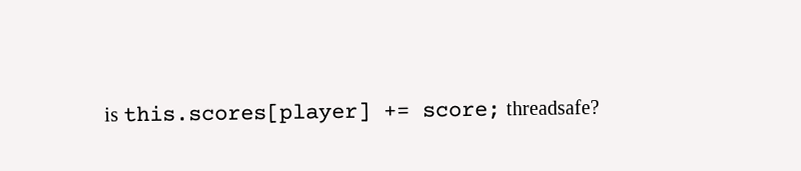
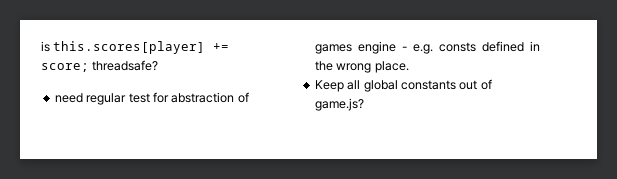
(600, 107) none -> [54,92,249,105] [314,41,540,54] [314,61,409,73] [314,79,492,92] [314,98,364,111] // need regular test for abstraction of games engine - e.g. consts defined in the wrong place. // Keep all global constants out of game.js?

